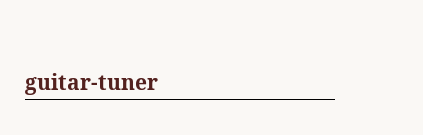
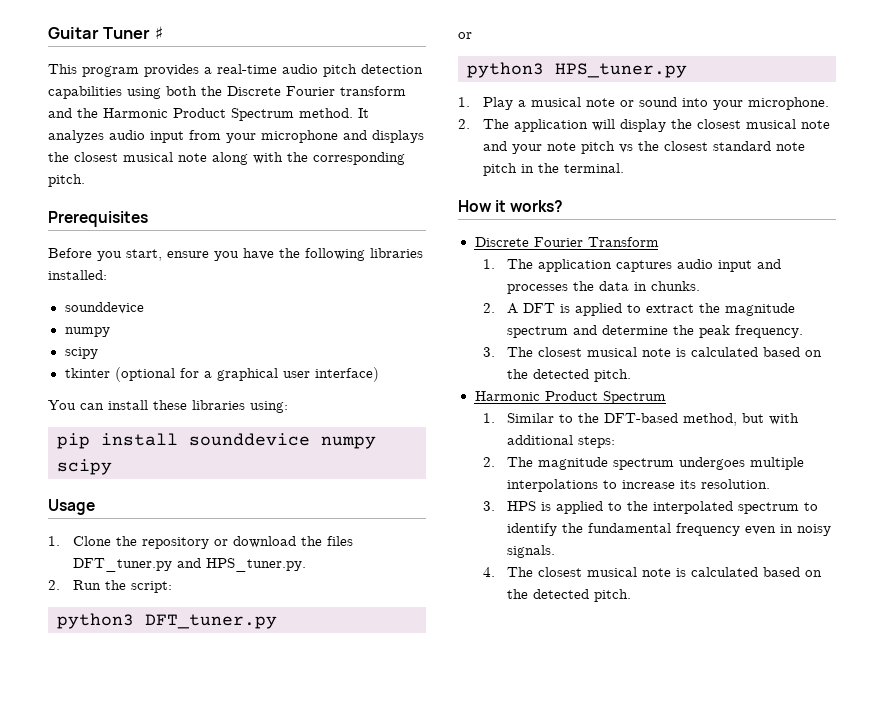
[25,73,158,95] guitar-tuner -> [48,26,163,39] [48,64,423,77] [48,86,406,99] [48,108,369,121] [48,130,424,143] [48,152,405,165] [48,174,85,187] [48,211,148,227] [48,248,423,261] [48,270,107,280] [64,302,144,314] [64,327,110,337] [64,347,98,359] [64,367,379,382] [48,400,288,413] [57,433,376,449] [57,459,112,475] [48,499,95,515] [48,536,353,549] [72,558,306,572] [48,580,172,593] [57,613,277,629] [458,32,472,39] [467,62,687,78] [458,97,829,110] [458,119,830,132] [482,141,805,154] [482,163,624,176] [458,200,564,212] [474,237,659,247] [482,259,782,272] [507,281,701,294] [482,303,796,316] [507,325,804,338] [482,347,823,357] [507,369,632,382] [474,391,666,404] [482,413,800,426] [507,435,616,448] [482,457,805,470] [507,479,771,492] [482,501,819,514] [507,523,832,536] [507,545,556,558] [482,567,823,577] [507,589,632,602] Guitar Tuner ♯ // This program provides a real-time audio pitch detection capabilities using both the Discrete Fourier transform and the Harmonic Product Spectrum method. It analyzes audio input from your microphone and displays the closest musical note along with the corresponding pitch. // Prerequisites // Before you start, ensure you have the following libraries installed: // sounddevice // numpy // scipy // tkinter (optional for a graphical user interface) // You can install these libraries using: // pip install sounddevice numpy scipy // Usage // 1. Clone the repository or download the files DFT_tuner.py and HPS_tuner.py. // 2. Run the script: // python3 DFT_tuner.py // or // python3 HPS_tuner.py // 1. Play a musical note or sound into your microphone. // 2. The application will display the closest musical note and your note pitch vs the closest standard note pitch in the terminal. // How it works? // Discrete Fourier Transform // 1. The application captures audio input and processes the data in chunks. // 2. A DFT is applied to extract the magnitude spectrum and determine the peak frequency. // 3. The closest musical note is calculated based on the detected pitch. // Harmonic Product Spectrum // 1. Similar to the DFT-based method, but with additional steps: // 2. The magnitude spectrum undergoes multiple interpolations to increase its resolution. // 3. HPS is applied to the interpolated spectrum to identify the fundamental frequency even in noisy signals. // 4. The closest musical note is calculated based on the detected pitch.

